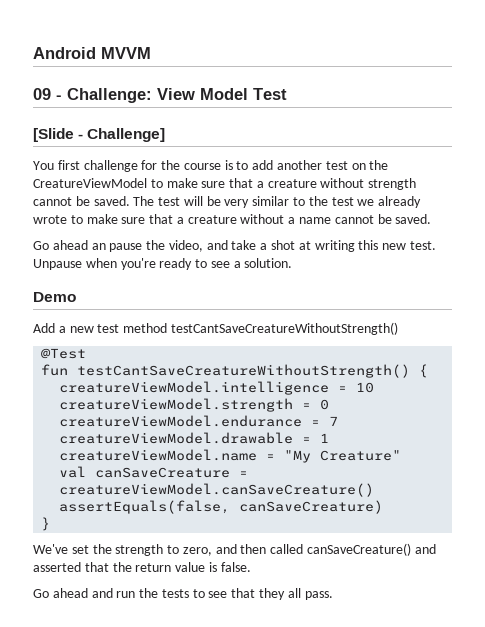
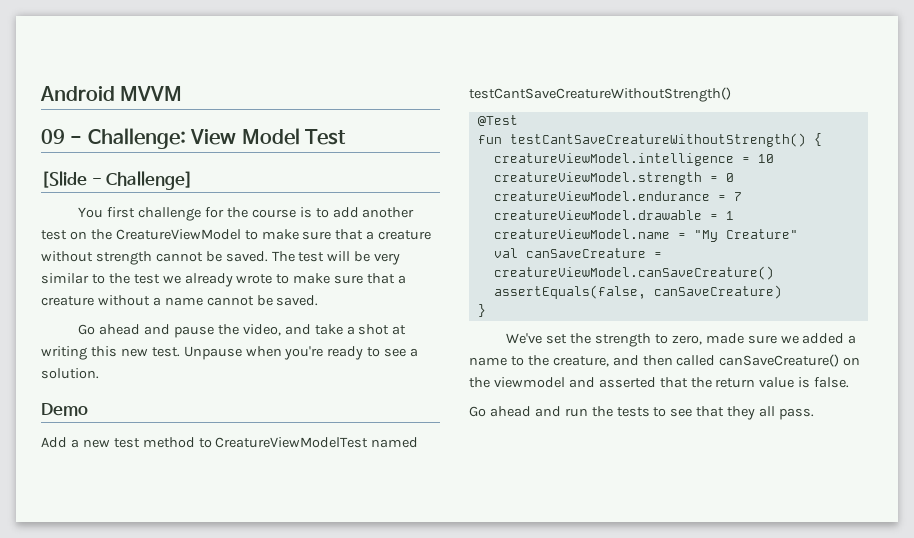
[91,243,106,250] an -> [144,324,171,335] and
(168, 328) none -> [198,437,419,448] to CreatureViewModelTest named
(212, 551) none -> [705,333,857,344] [469,355,609,367] made sure we added a name to the creature,
(412, 549) none -> [843,357,861,366] [469,377,565,388] on the viewmodel

